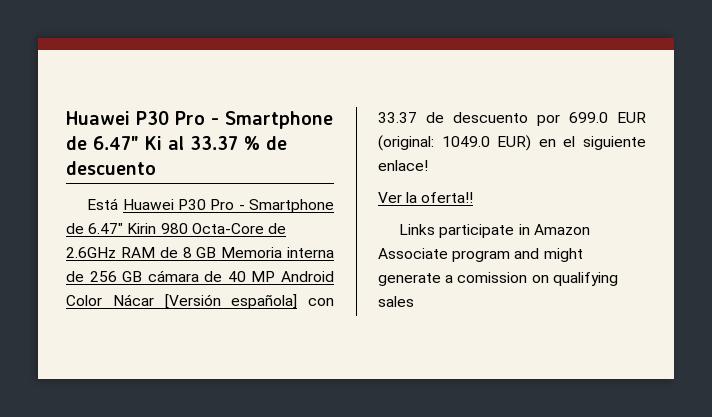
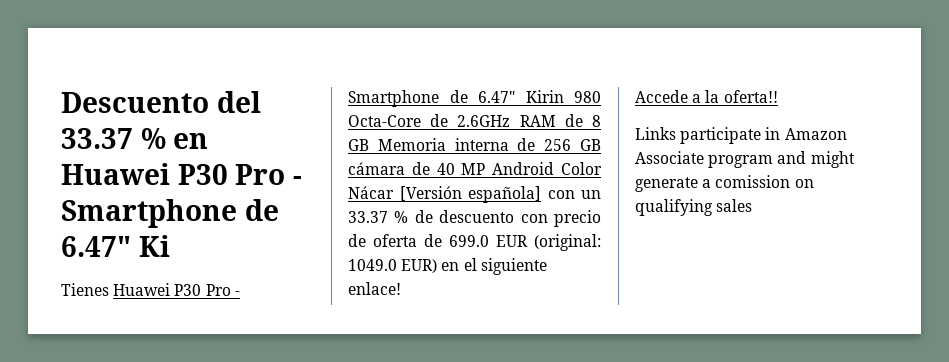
(66, 118) none -> [61,91,261,113] [61,128,209,149] Descuento del 33.37 % en
[168,136,287,150] [66,161,156,175] [87,198,119,210] al 33.37 % de descuento // Está -> [61,283,109,296] // Tienes
[378,112,560,126] 33.37 de descuento por -> [581,190,601,199] [348,210,601,227] [348,234,442,247] un 33.37 % de descuento con precio de oferta de
[378,192,402,203] Ver -> [635,90,702,103] Accede a

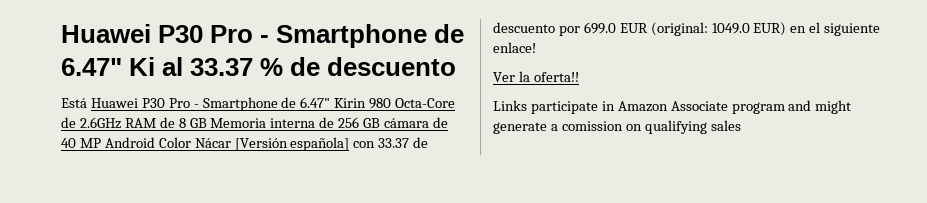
[61,91,261,113] [61,128,209,149] Descuento del 33.37 % en -> (61, 33) none
[61,283,109,296] // Tienes -> [162,57,457,76] [61,98,87,108] al 33.37 % de descuento // Está
[581,190,601,199] [348,210,601,227] [348,234,442,247] un 33.37 % de descuento con precio de oferta de -> [378,137,429,148] [493,22,580,36] 33.37 de descuento por
[635,90,702,103] Accede a -> [493,72,515,82] Ver

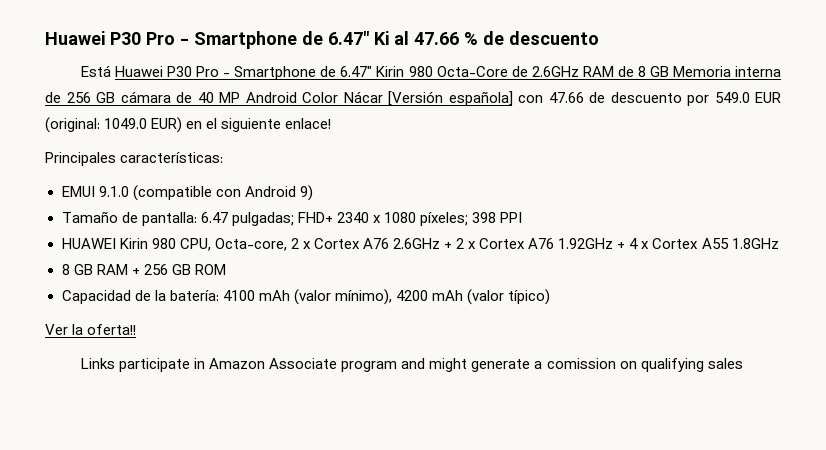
[190,58,254,76] 33.37 -> [414,32,459,45] 47.66
[378,138,410,148] 33.37 -> [548,92,584,103] 47.66
[583,22,616,34] 699.0 -> [714,92,750,103] 549.0
(536, 47) none -> [45,152,224,166] [61,185,313,201] [61,211,523,226] [61,238,779,251] [61,264,226,275] [61,289,551,305] // Principales características: // EMUI 9.1.0 (compatible con Android 9) // Tamaño de pantalla: 6.47 pulgadas; FHD+ 2340 x 1080 píxeles; 398 PPI // HUAWEI Kirin 980 CPU, Octa-core, 2 x Cortex A76 2.6GHz + 2 x Cortex A76 1.92GHz + 4 x Cortex A55 1.8GHz // 8 GB RAM + 256 GB ROM // Capacidad de la batería: 4100 mAh (valor mínimo), 4200 mAh (valor típico)

